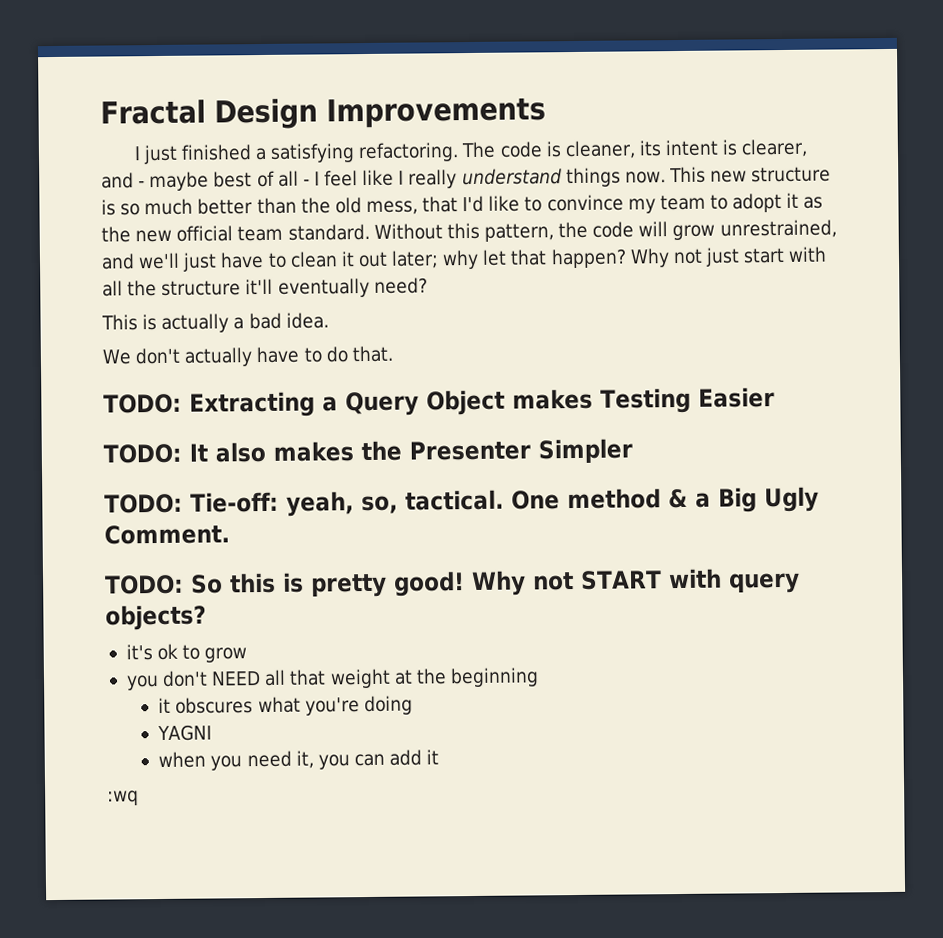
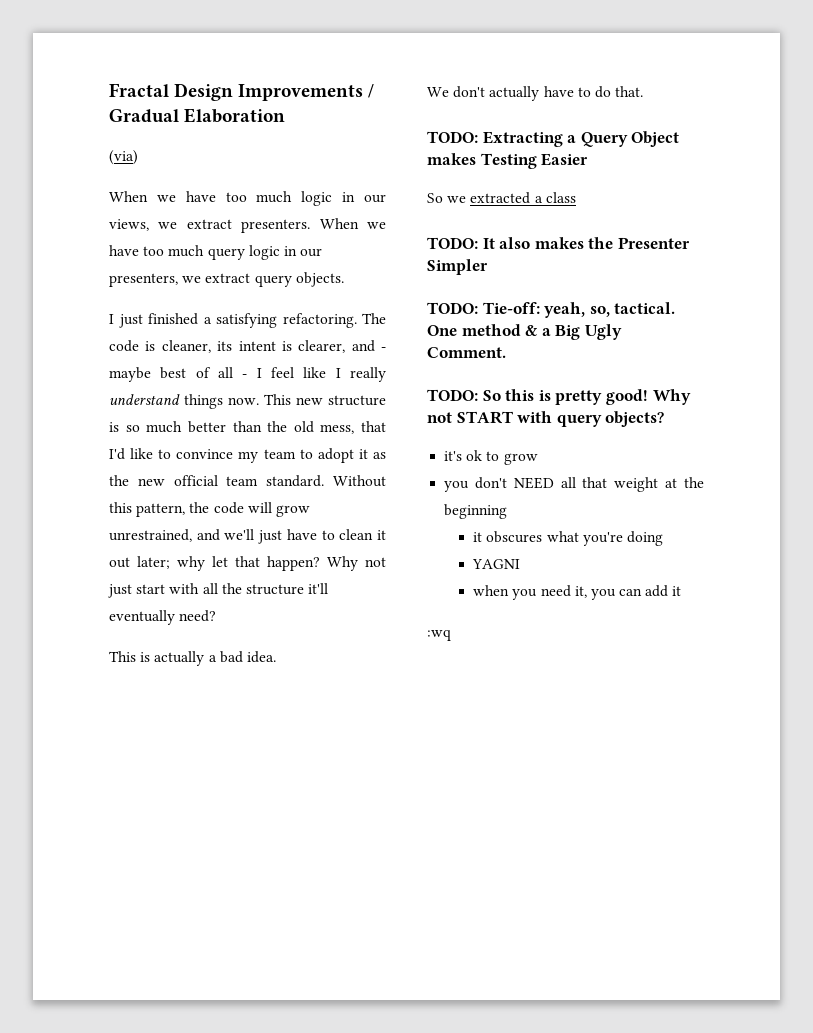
(546, 113) none -> [368,84,375,98] [109,108,286,123] [109,150,138,165] [109,191,386,206] [109,218,386,233] [109,245,323,260] [109,272,344,287] / Gradual Elaboration // (via) // When we have too much logic in our views, we extract presenters. When we have too much query logic in our presenters, we extract query objects.
(775, 397) none -> [427,192,576,204] // So we extracted a class

